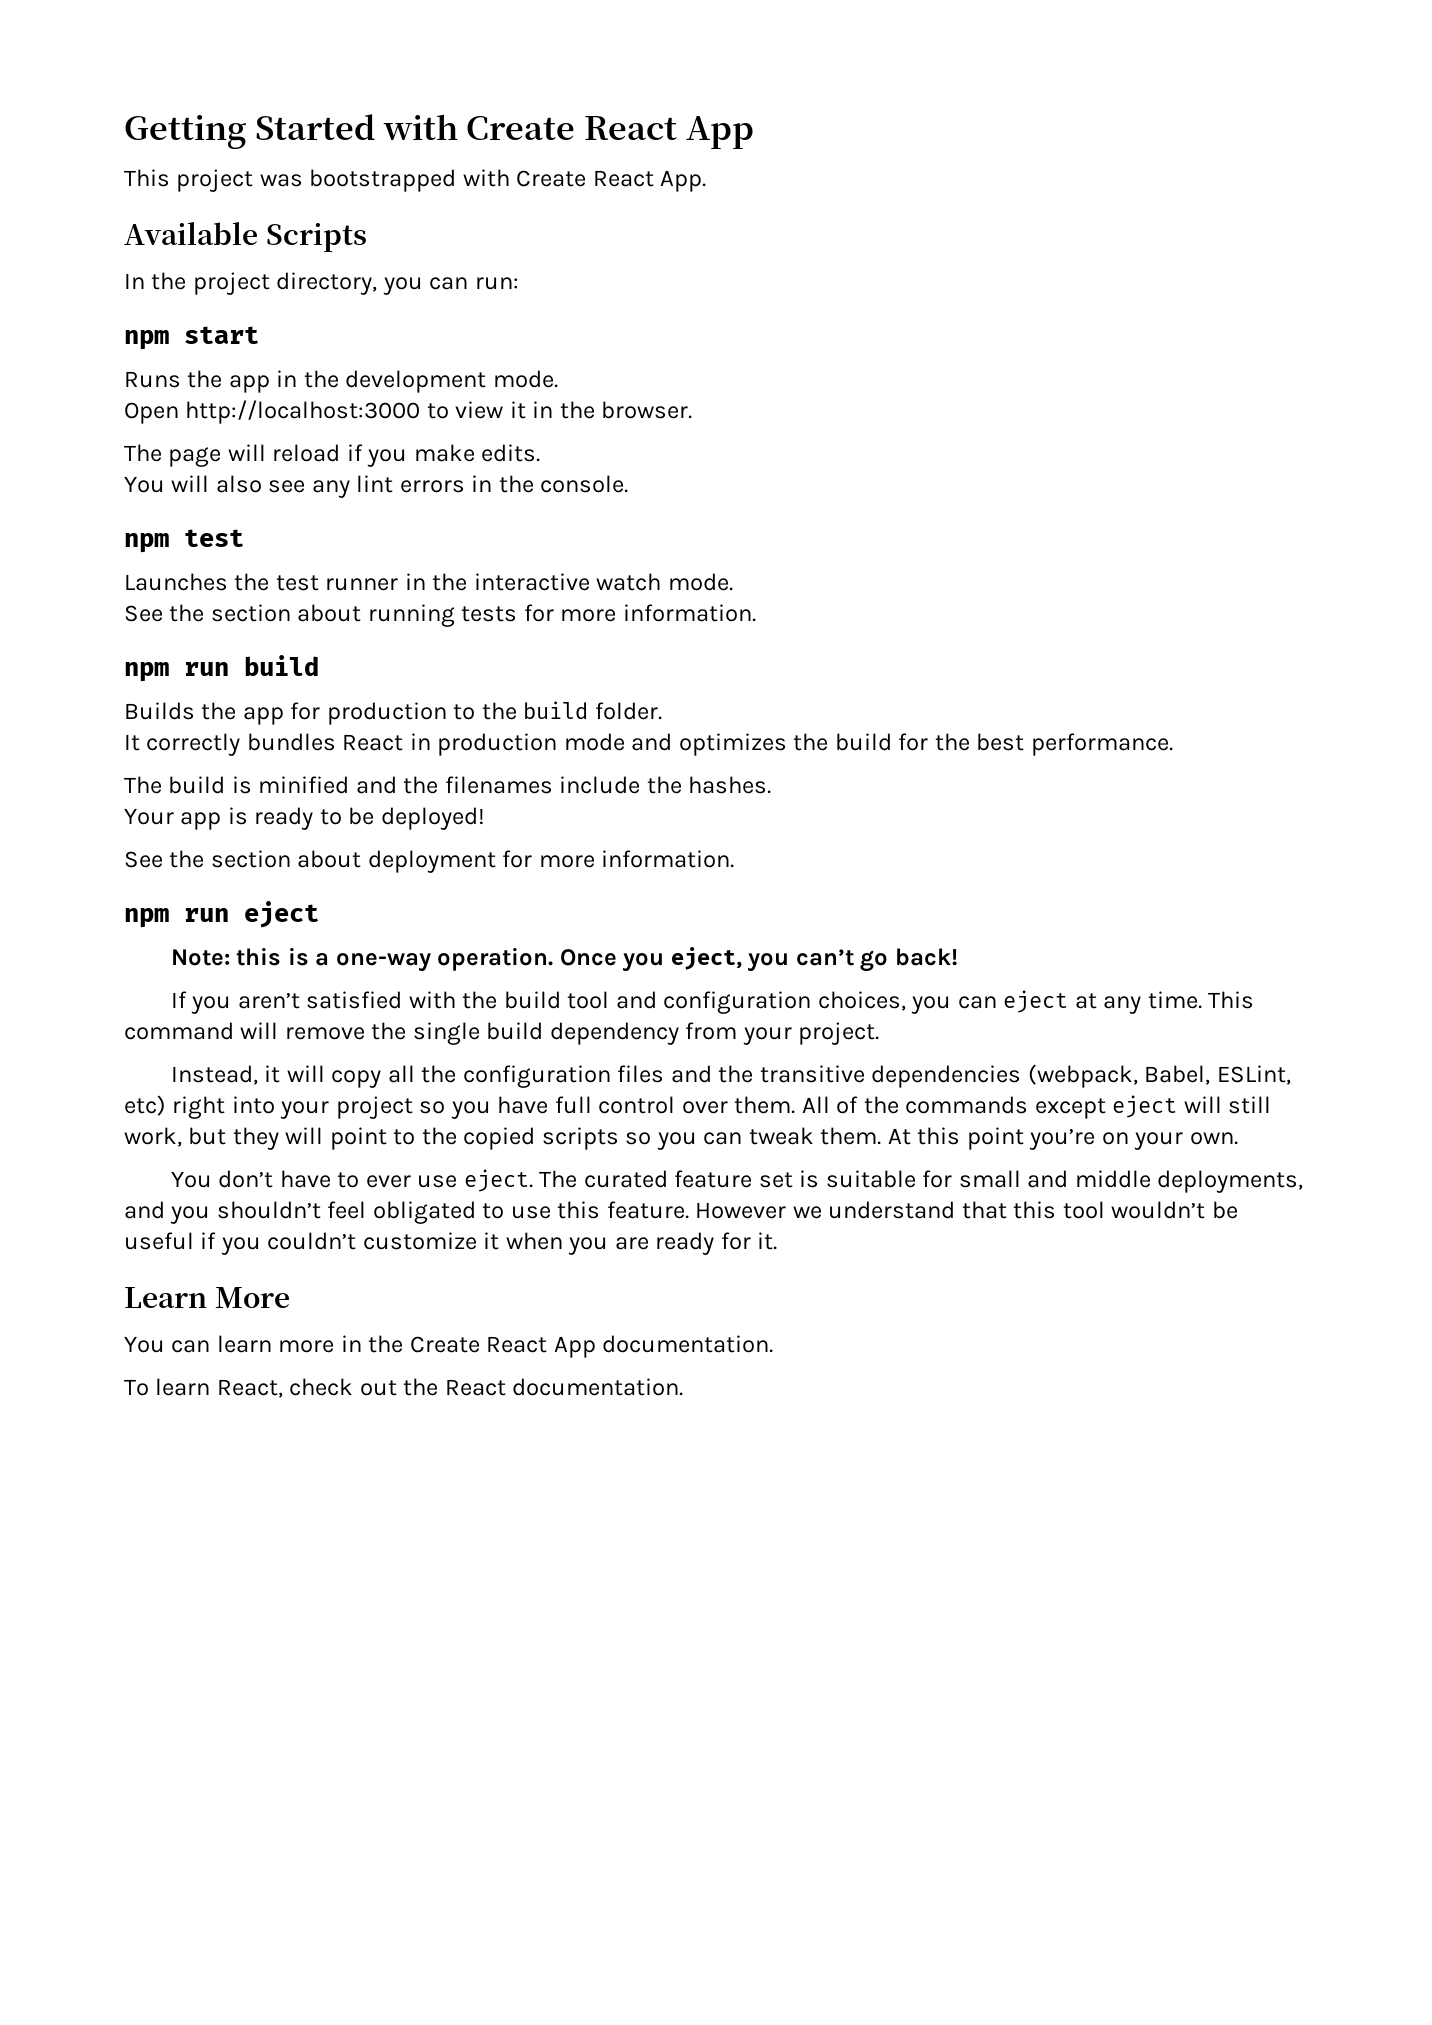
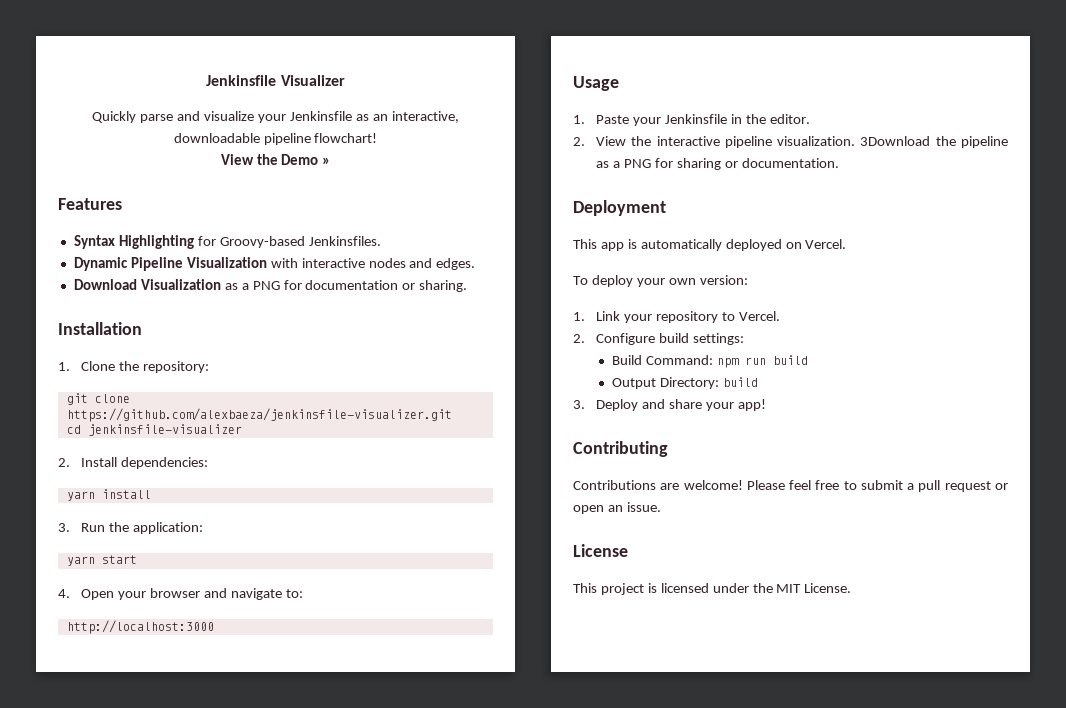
[124,114,754,149] [124,169,707,192] [124,222,367,252] [124,272,519,295] [124,326,259,350] [124,370,558,393] [124,400,693,424] [124,444,541,467] [124,475,629,498] [124,529,244,553] [124,573,733,591] [124,604,756,627] [124,655,319,682] [124,701,662,725] [124,733,1173,756] [124,776,772,794] [124,807,485,830] [124,850,735,873] [124,901,319,928] [170,947,958,972] [170,990,1255,1014] [124,1022,880,1045] [170,1064,1291,1088] [124,1095,1272,1119] [124,1127,1238,1150] [170,1169,1304,1193] [124,1201,1238,1224] [124,1232,778,1255] [124,1287,290,1308] [124,1335,774,1358] [124,1378,684,1398] Getting Started with Create React App // This project was bootstrapped with Create React App. // Available Scripts // In the project directory, you can run: // npm start // Runs the app in the development mode. // Open http://localhost:3000 to view it in the browser. // The page will reload if you make edits. // You will also see any lint errors in the console. // npm test // Launches the test runner in the interactive watch mode. // See the section about running tests for more information. // npm run build // Builds the app for production to the build folder. // It correctly bundles React in production mode and optimizes the build for the best performance. // The build is minified and the filenames include the hashes. // Your app is ready to be deployed! // See the section about deployment for more information. // npm run eject // Note: this is a one-way operation. Once you eject, you can’t go back! // If you aren’t satisfied with the build tool and configuration choices, you can eject at any time. This command will remove the single build dependency from your project. // Instead, it will copy all the configuration files and the transitive dependencies (webpack, Babel, ESLint, etc) right into your project so you have full control over them. All of the commands except eject will still work, but they will point to the copied scripts so you can tweak them. At this point you’re on your own. // You don’t have to ever use eject. The curated feature set is suitable for small and middle deployments, and you shouldn’t feel obligated to use this feature. However we understand that this tool wouldn’t be useful if you couldn’t customize it when you are ready for it. // Learn More // You can learn more in the Create React App documentation. // To learn React, check out the React documentation. -> [206,75,345,86] [92,111,459,123] [173,133,378,145] [220,154,331,165] [58,198,122,210] [73,235,381,249] [73,257,476,271] [73,279,468,292] [58,322,142,335] [58,361,209,373] [66,393,130,405] [66,408,452,422] [66,424,242,436] [58,457,209,469] [66,489,151,501] [58,522,203,534] [66,555,137,566] [58,588,303,600] [66,620,214,634] [573,76,619,91] [573,114,810,126] [573,136,1008,148] [596,158,839,170] [573,200,666,216] [573,239,847,251] [573,275,748,287] [573,311,780,323] [573,333,744,345] [612,355,808,368] [612,377,758,389] [573,399,766,411] [573,441,668,457] [573,480,1008,492] [573,502,661,514] [573,544,628,557] [573,583,852,595] Jenkinsfile Visualizer // Quickly parse and visualize your Jenkinsfile as an interactive, downloadable pipeline flowchart! // View the Demo » // Features // Syntax Highlighting for Groovy-based Jenkinsfiles. // Dynamic Pipeline Visualization with interactive nodes and edges. // Download Visualization as a PNG for documentation or sharing. // Installation // 1. Clone the repository: // git clone https://github.com/alexbaeza/jenkinsfile-visualizer.git // cd jenkinsfile-visualizer // 2. Install dependencies: // yarn install // 3. Run the application: // yarn start // 4. Open your browser and navigate to: // http://localhost:3000 // Usage // 1. Paste your Jenkinsfile in the editor. // 2. View the interactive pipeline visualization. 3Download the pipeline as a PNG for sharing or documentation. // Deployment // This app is automatically deployed on Vercel. // To deploy your own version: // 1. Link your repository to Vercel. // 2. Configure build settings: // Build Command: npm run build // Output Directory: build // 3. Deploy and share your app! // Contributing // Contributions are welcome! Please feel free to submit a pull request or open an issue. // License // This project is licensed under the MIT License.

